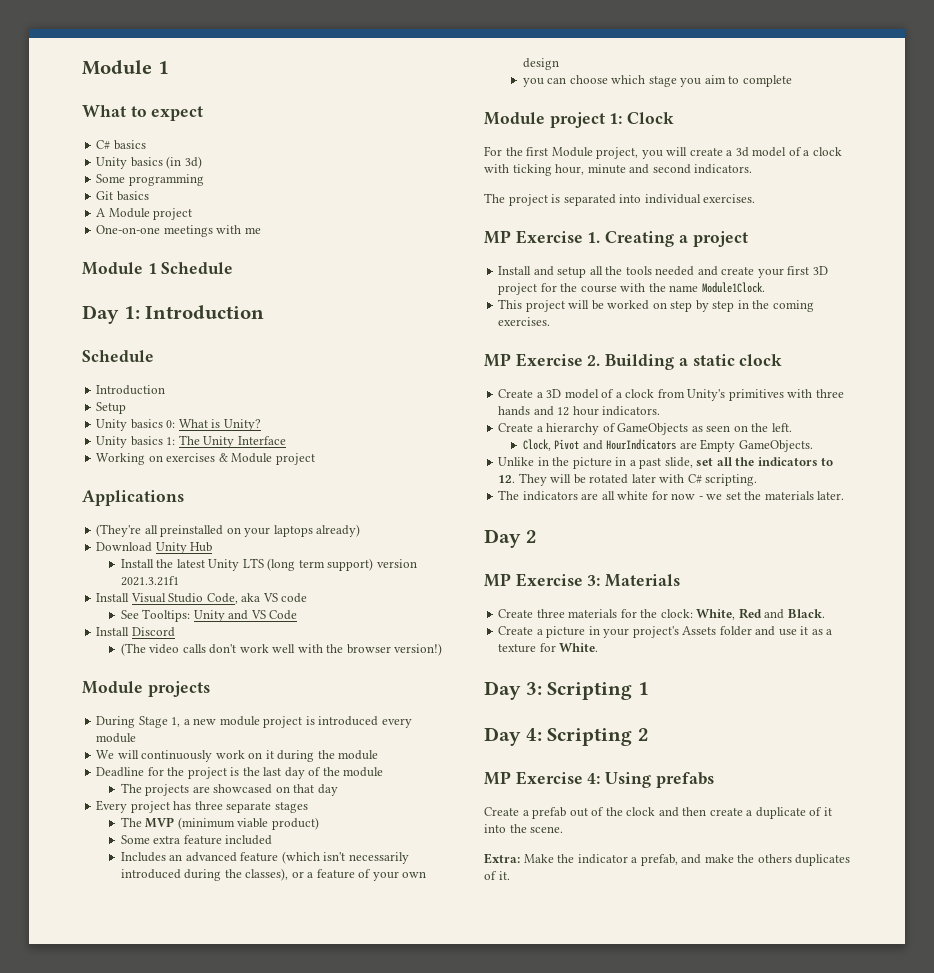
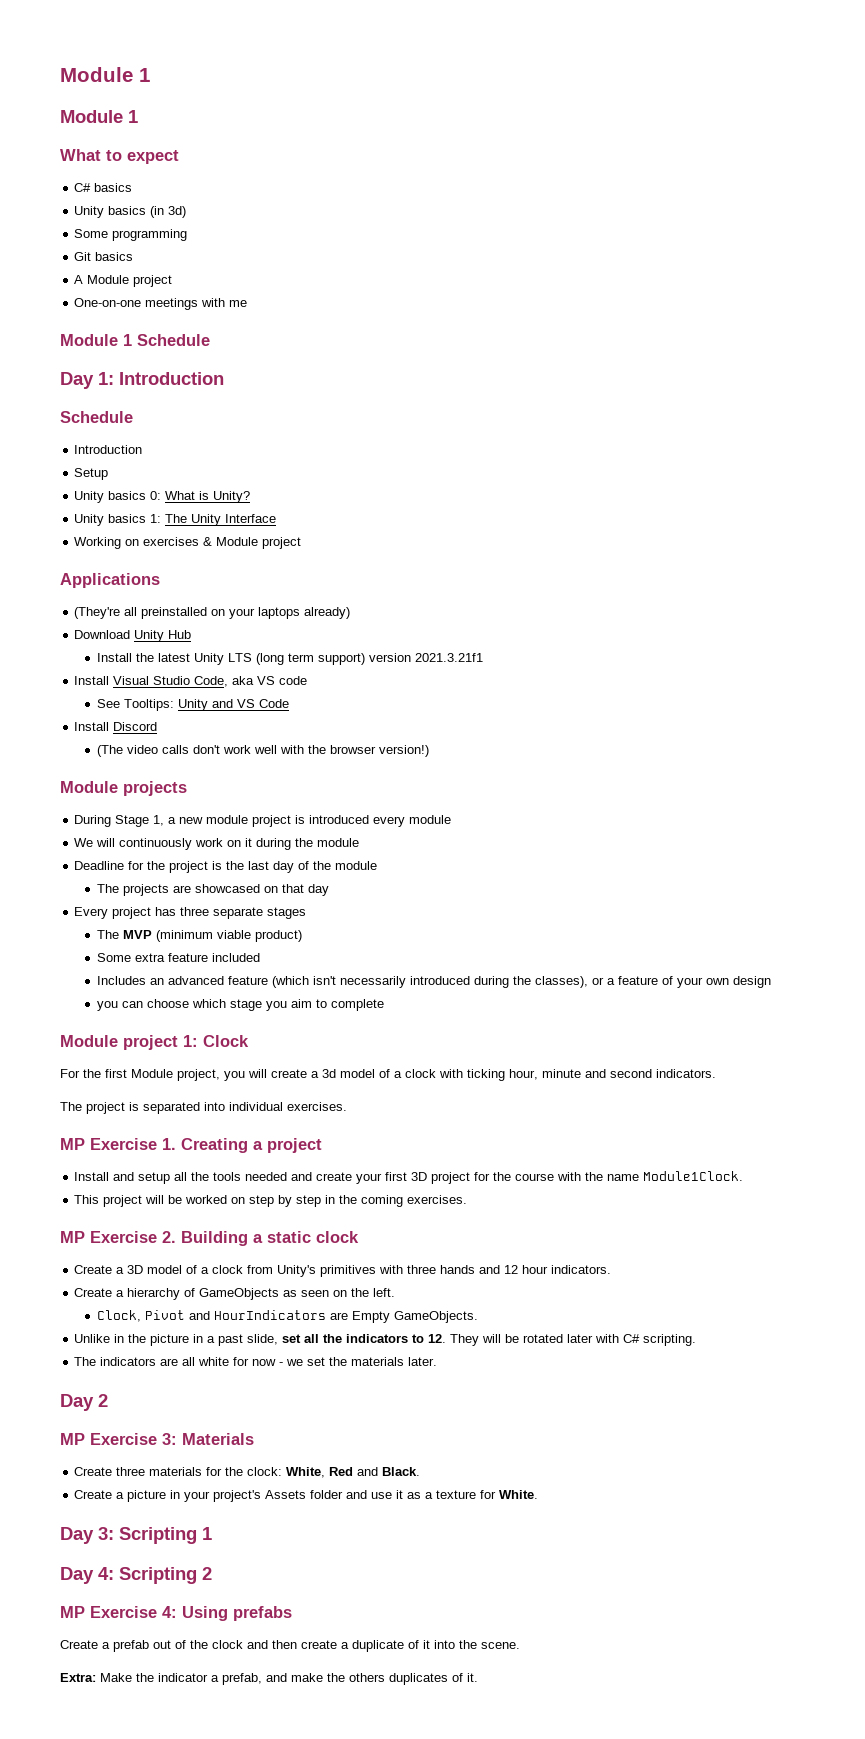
[82,60,169,75] Module 1 -> [60,67,150,82] [60,110,138,123] Module 1 // Module 1

